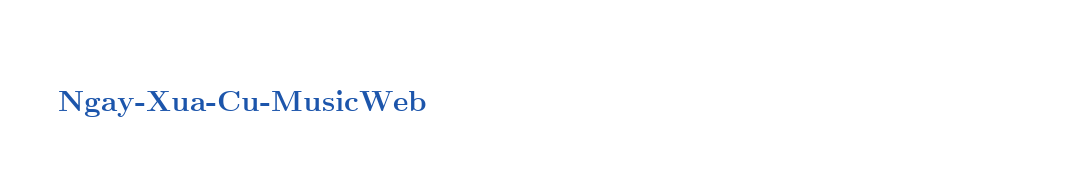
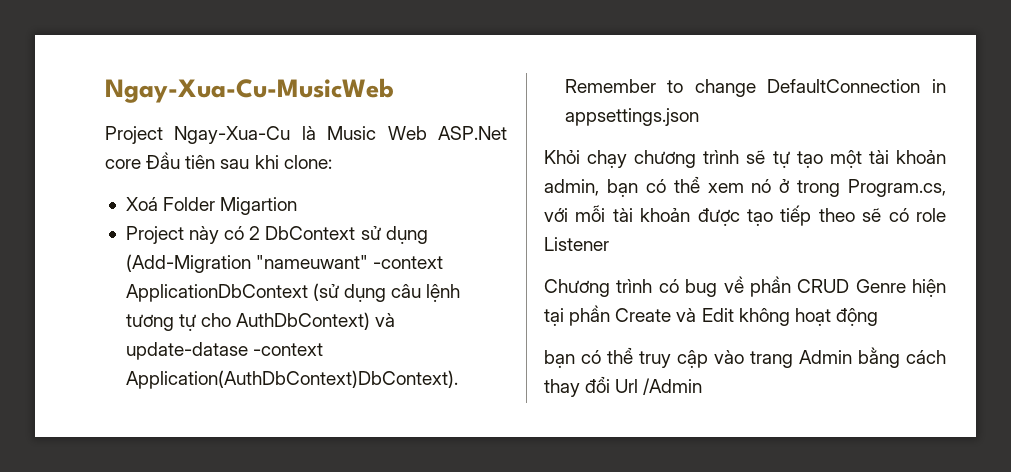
(427, 103) none -> [105,126,507,144] [105,152,332,169] [125,197,298,215] [125,226,428,244] [125,254,444,273] [125,283,461,302] [125,312,396,331] [125,342,324,360] [125,370,458,389] [564,79,946,97] [564,108,699,126] [544,150,946,168] [544,176,946,197] [544,205,946,226] [544,237,609,251] [544,276,946,297] [544,305,878,326] [544,347,946,368] [544,376,703,397] // Project Ngay-Xua-Cu là Music Web ASP.Net core Đầu tiên sau khi clone: // Xoá Folder Migartion // Project này có 2 DbContext sử dụng (Add-Migration "nameuwant" -context ApplicationDbContext (sử dụng câu lệnh tương tự cho AuthDbContext) và update-datase -context Application(AuthDbContext)DbContext). Remember to change DefaultConnection in appsettings.json // Khỏi chạy chương trình sẽ tự tạo một tài khoản admin, bạn có thể xem nó ở trong Program.cs, với mỗi tài khoản được tạo tiếp theo sẽ có role Listener // Chương trình có bug về phần CRUD Genre hiện tại phần Create và Edit không hoạt động // bạn có thể truy cập vào trang Admin bằng cách thay đổi Url /Admin

